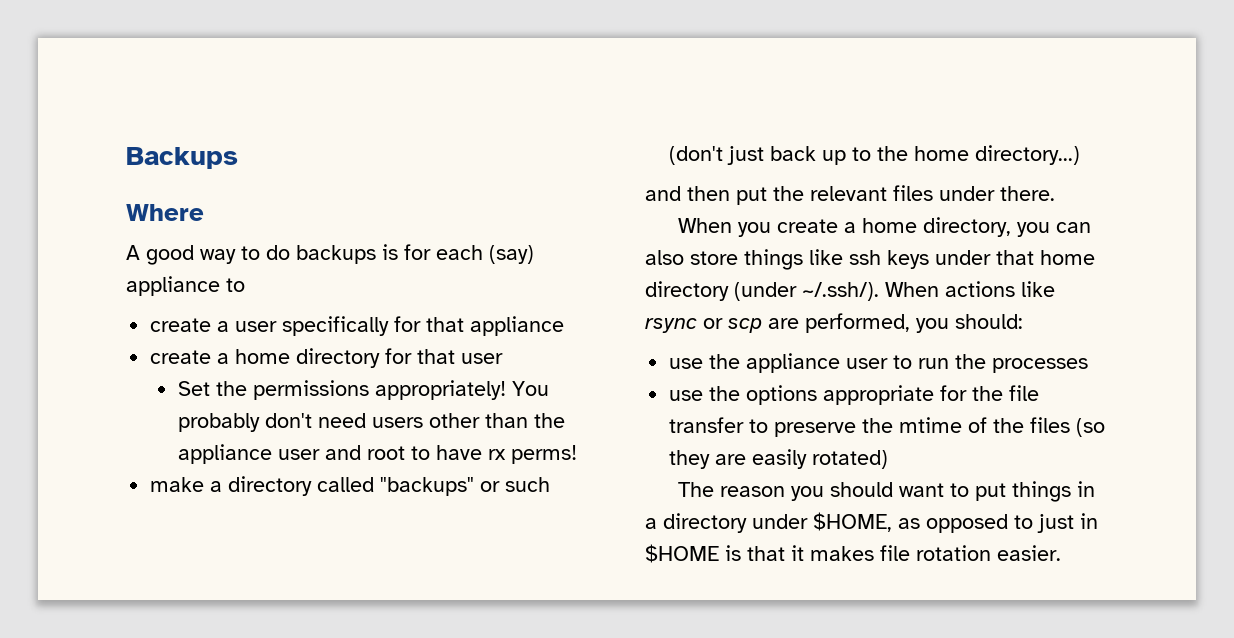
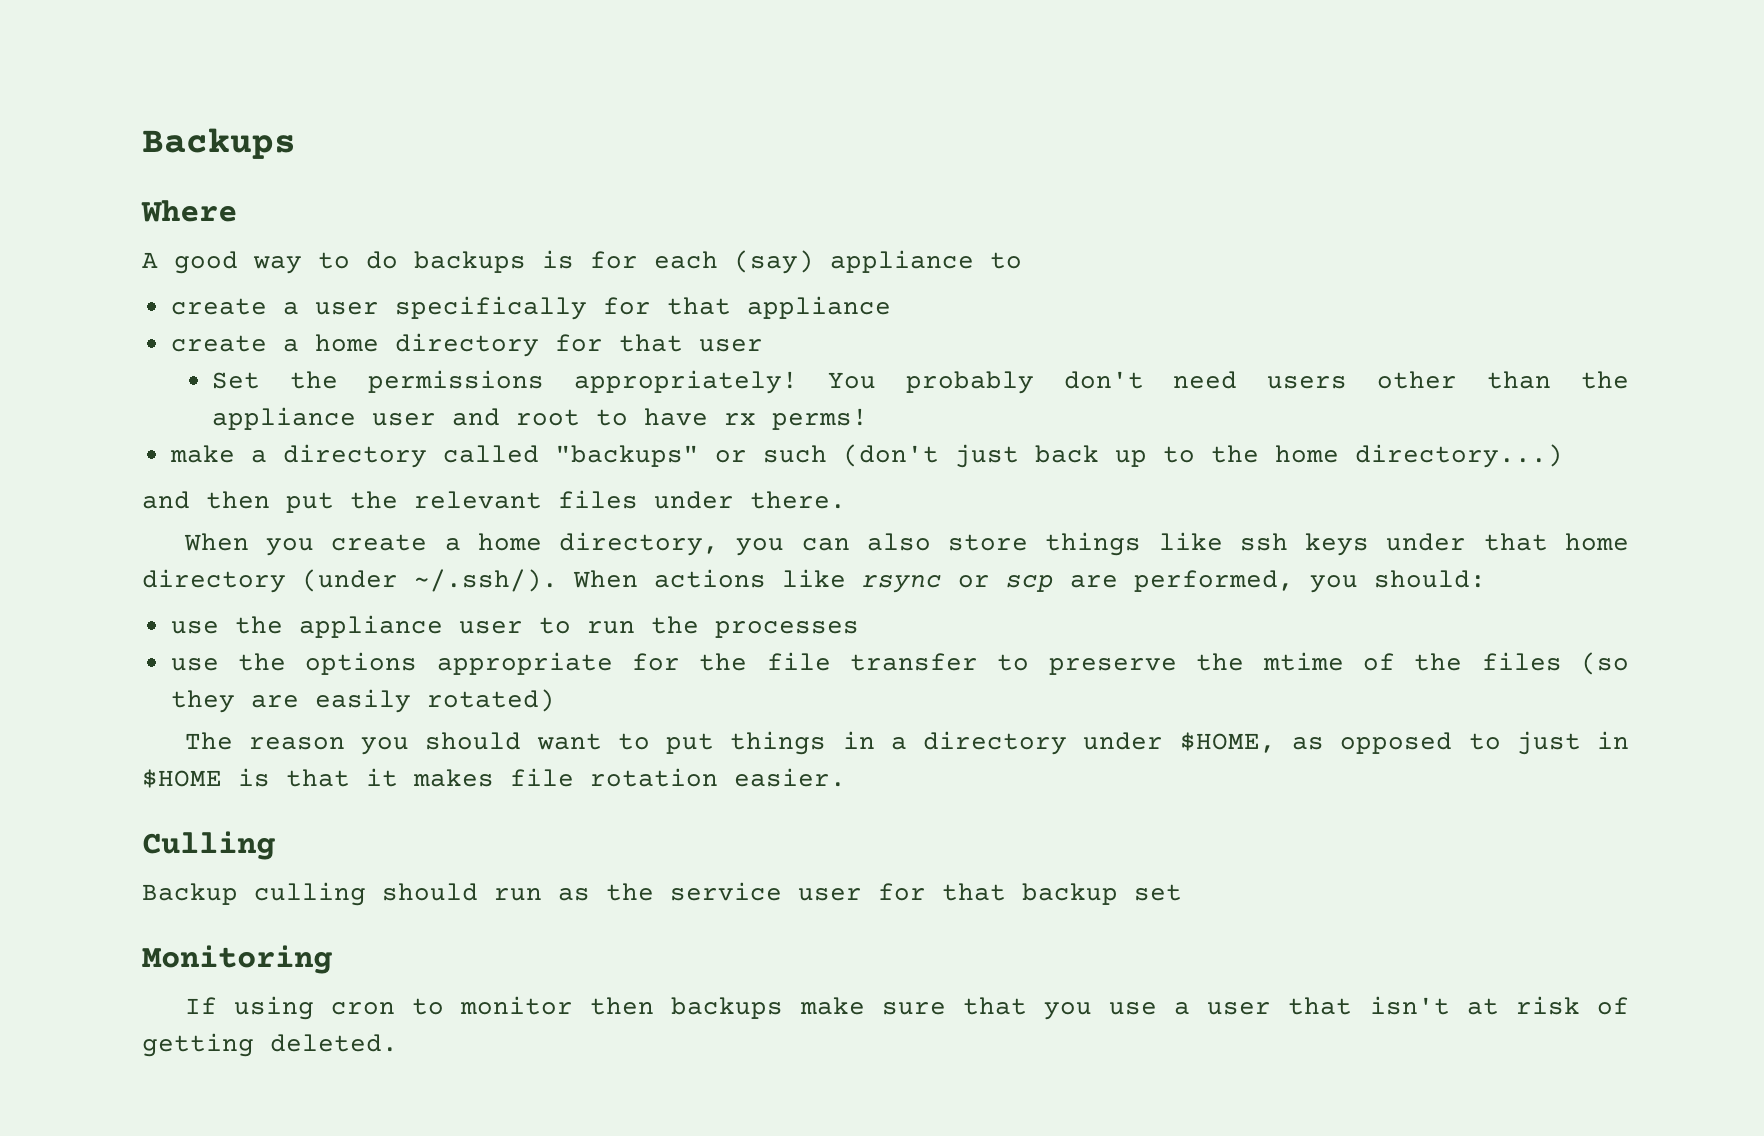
(1061, 553) none -> [142,831,275,860] [142,882,1182,906] [142,945,332,974] [184,996,1629,1020] [142,1033,398,1057] // Culling // Backup culling should run as the service user for that backup set // Monitoring // If using cron to monitor then backups make sure that you use a user that isn't at risk of getting deleted.

